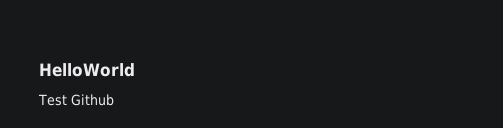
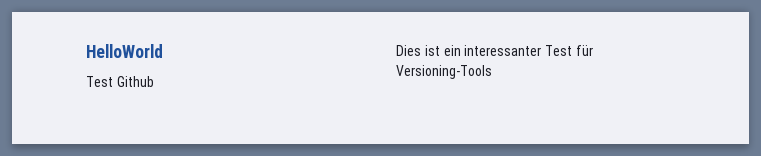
(114, 100) none -> [396,45,593,56] [396,65,492,79] // Dies ist ein interessanter Test für Versioning-Tools

